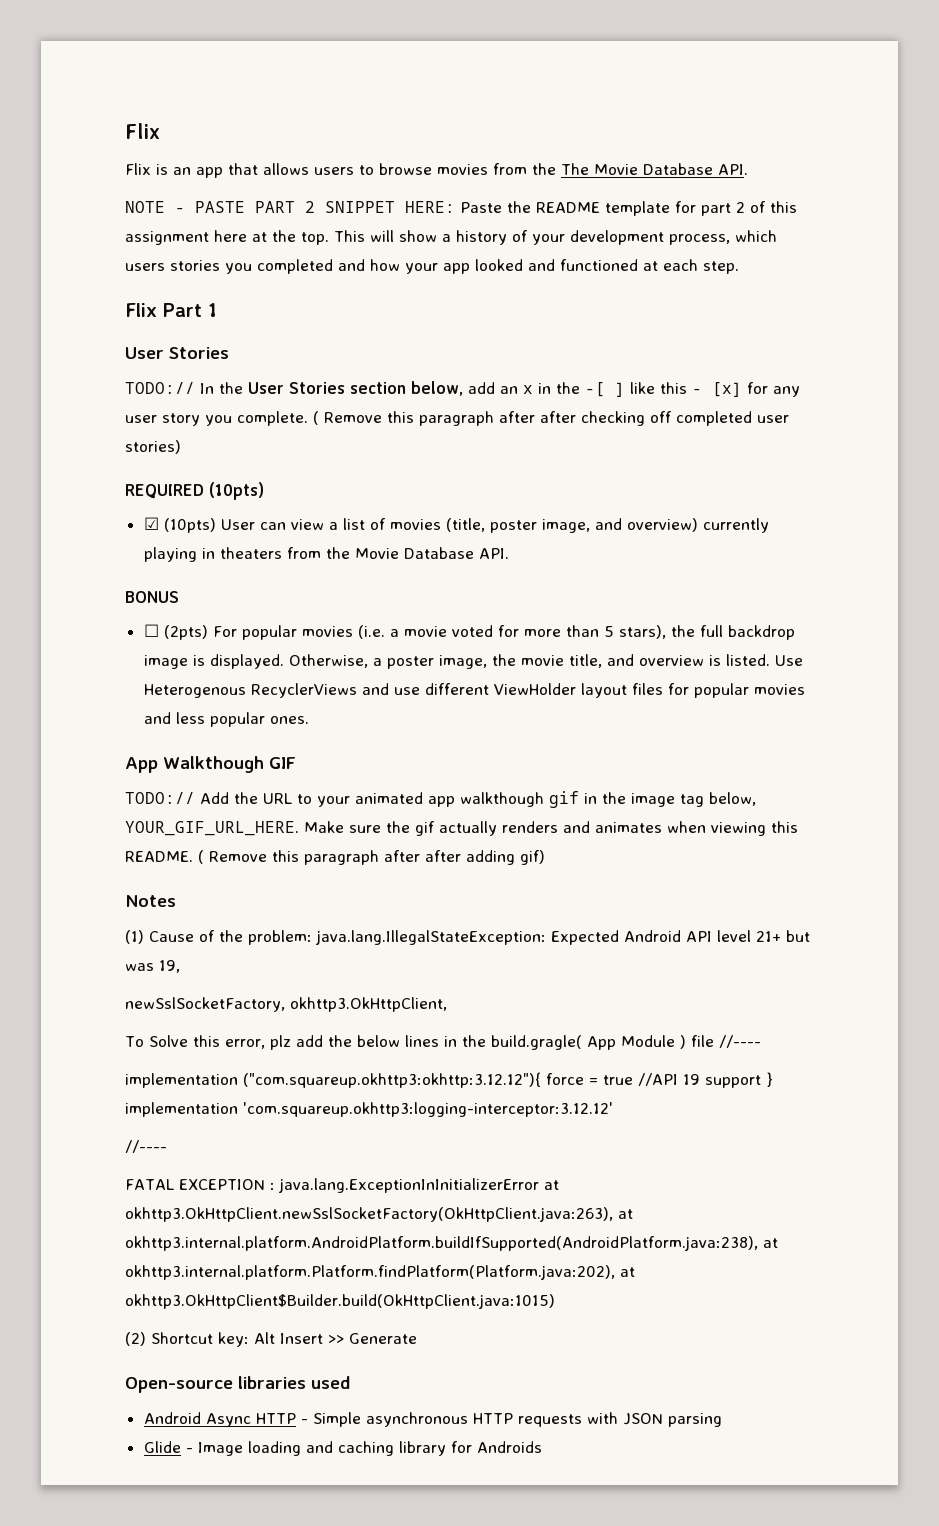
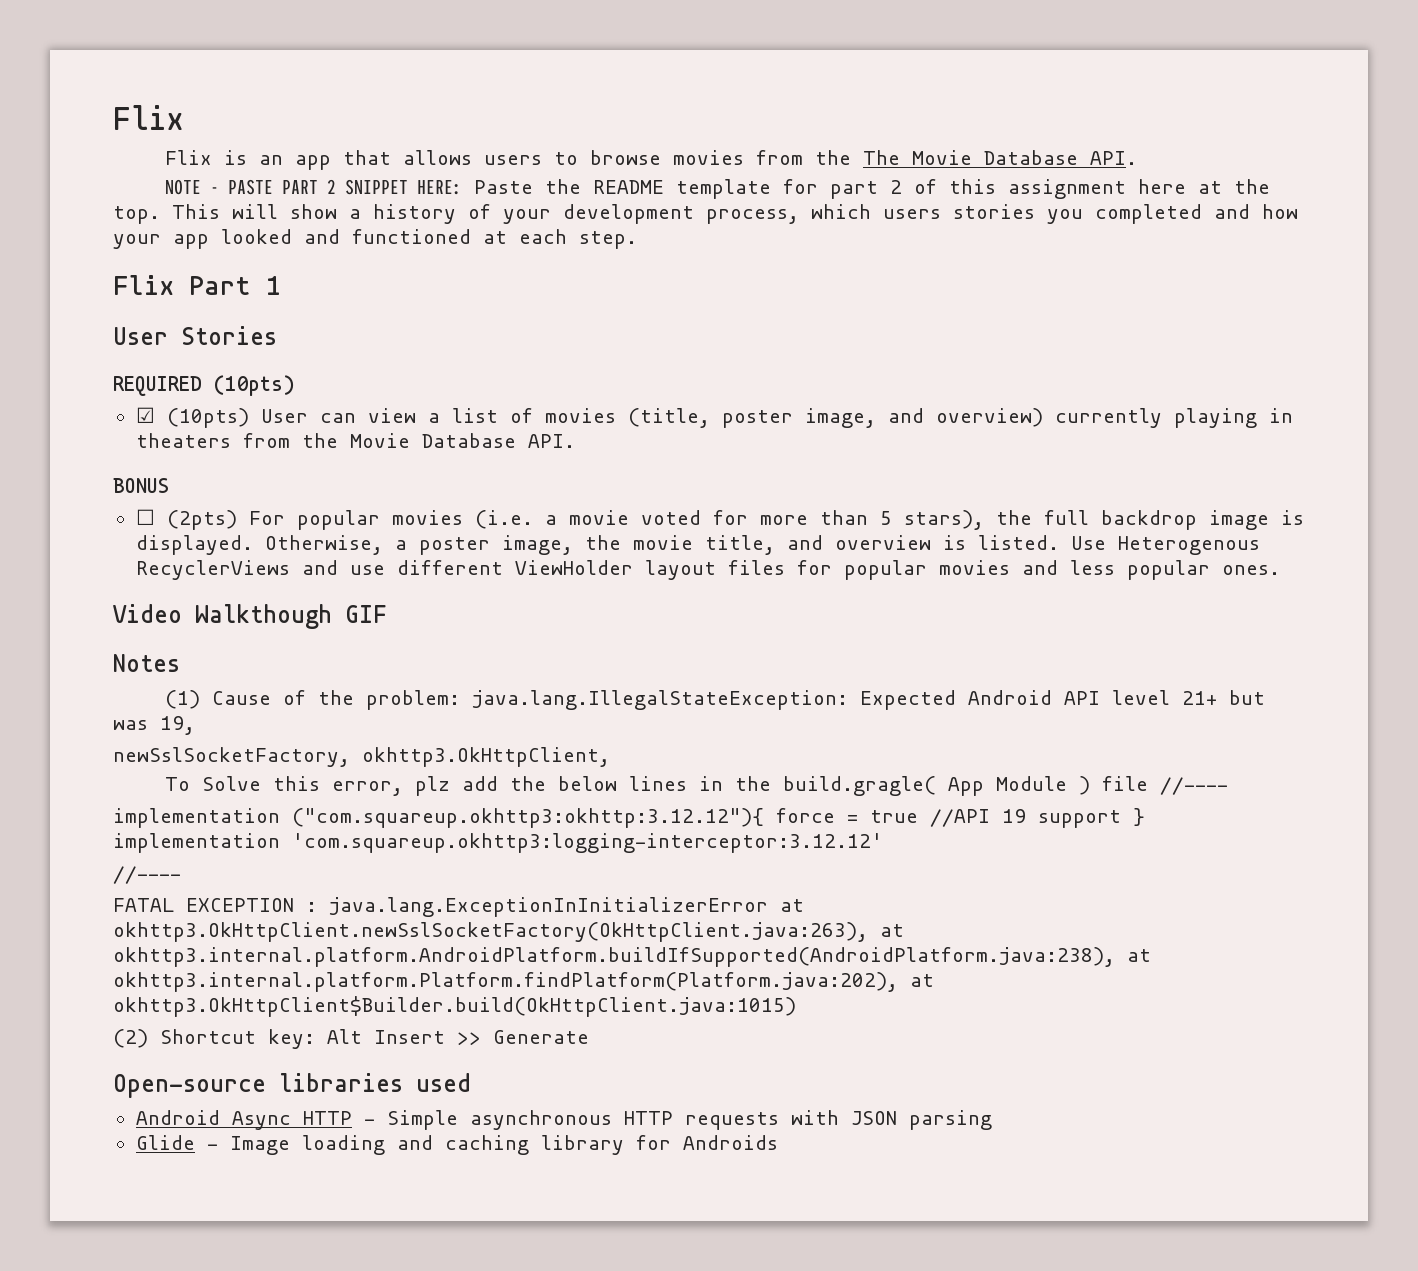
[125,381,800,397] [125,411,789,426] [125,440,181,454] // TODO:// In the User Stories section below, add an x in the -[ ] like this - [x] for any user story you complete. ( Remove this paragraph after after checking off completed user stories) -> (277, 335) none
[125,757,158,773] App -> [113,604,182,623] Video
[125,791,756,808] [125,821,798,836] [125,850,545,865] // TODO:// Add the URL to your animated app walkthough gif in the image tag below, YOUR_GIF_URL_HERE. Make sure the gif actually renders and animates when viewing this README. ( Remove this paragraph after after adding gif) -> (387, 614) none

